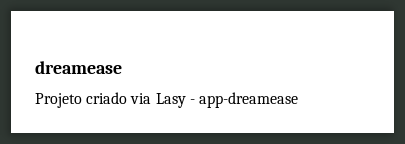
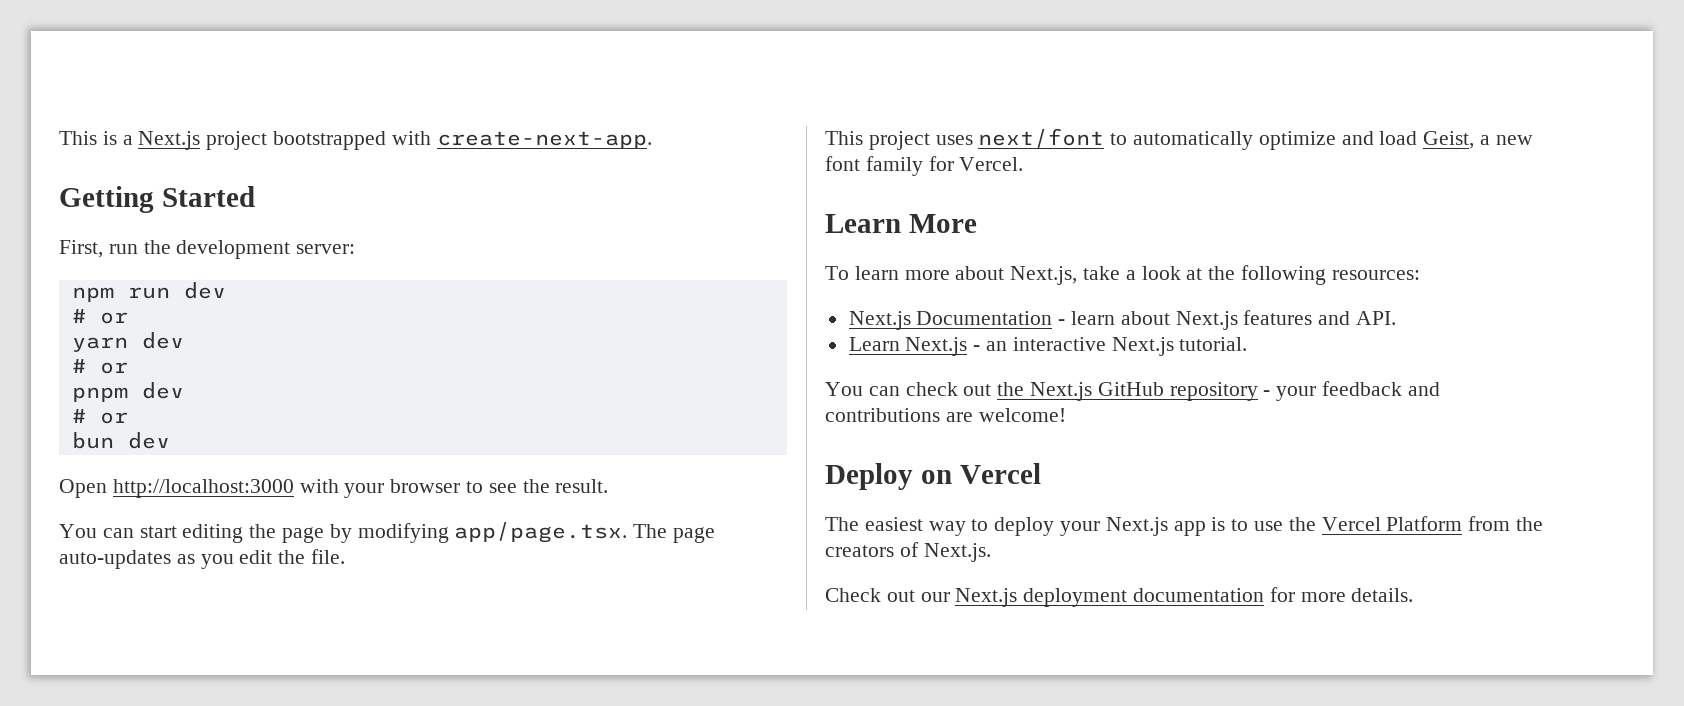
[35,61,122,74] [35,92,298,108] dreamease // Projeto criado via Lasy - app-dreamease -> [59,131,652,150] [59,186,255,213] [59,240,356,259] [71,282,226,302] [71,309,128,324] [71,332,184,352] [71,359,128,374] [71,382,184,402] [71,409,128,424] [71,432,170,449] [59,479,609,498] [59,522,716,543] [59,549,346,569] [825,128,1533,150] [825,156,1024,176] [825,214,977,233] [825,265,1420,285] [848,310,1397,330] [848,337,1248,356] [825,381,1440,401] [825,408,1066,422] [825,463,1041,490] [825,516,1544,536] [825,542,991,562] [825,587,1414,607] This is a Next.js project bootstrapped with create-next-app. // Getting Started // First, run the development server: // npm run dev // # or // yarn dev // # or // pnpm dev // # or // bun dev // Open http://localhost:3000 with your browser to see the result. // You can start editing the page by modifying app/page.tsx. The page auto-updates as you edit the file. // This project uses next/font to automatically optimize and load Geist, a new font family for Vercel. // Learn More // To learn more about Next.js, take a look at the following resources: // Next.js Documentation - learn about Next.js features and API. // Learn Next.js - an interactive Next.js tutorial. // You can check out the Next.js GitHub repository - your feedback and contributions are welcome! // Deploy on Vercel // The easiest way to deploy your Next.js app is to use the Vercel Platform from the creators of Next.js. // Check out our Next.js deployment documentation for more details.

